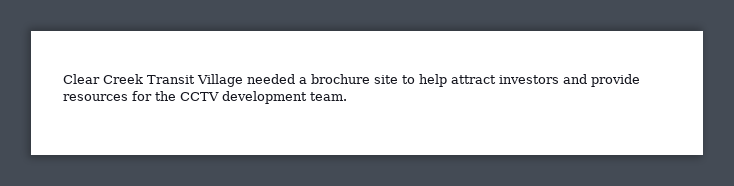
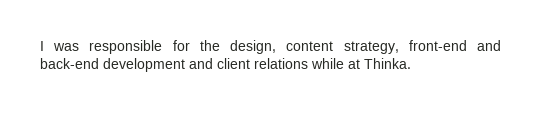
[63,74,640,87] [63,91,347,104] Clear Creek Transit Village needed a brochure site to help attract investors and provide resources for the CCTV development team. -> [40,40,502,54] [40,58,411,72] I was responsible for the design, content strategy, front-end and back-end development and client relations while at Thinka.

